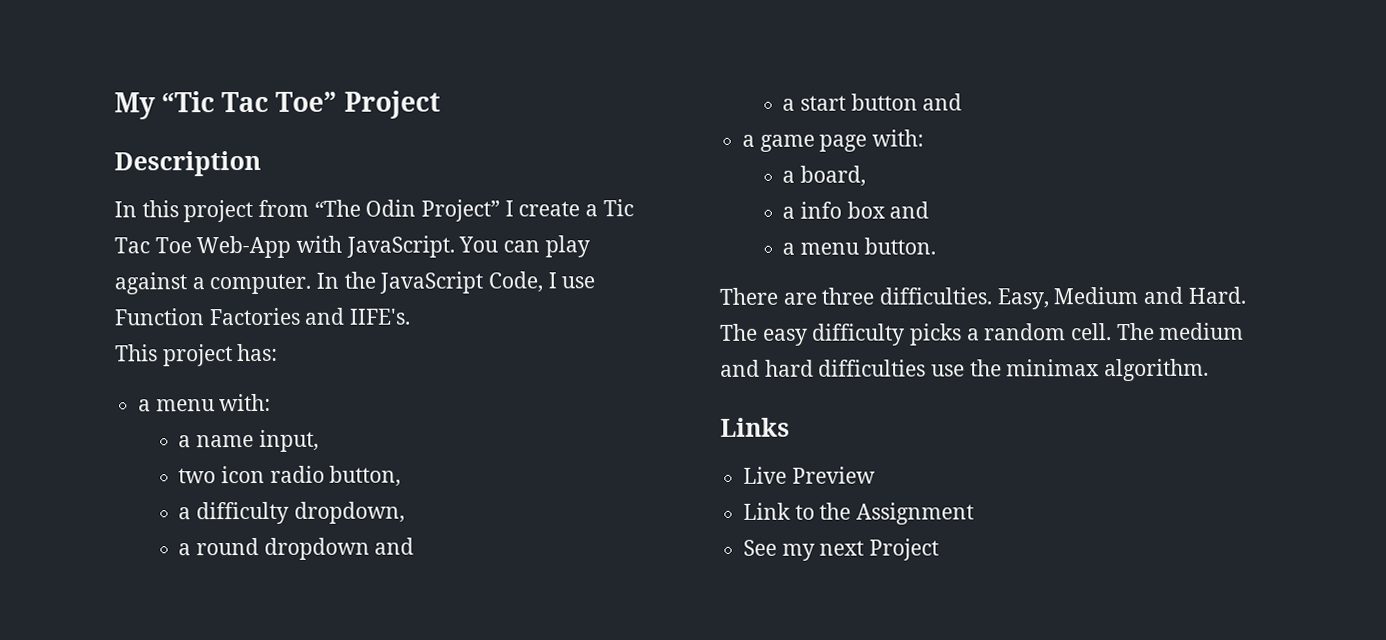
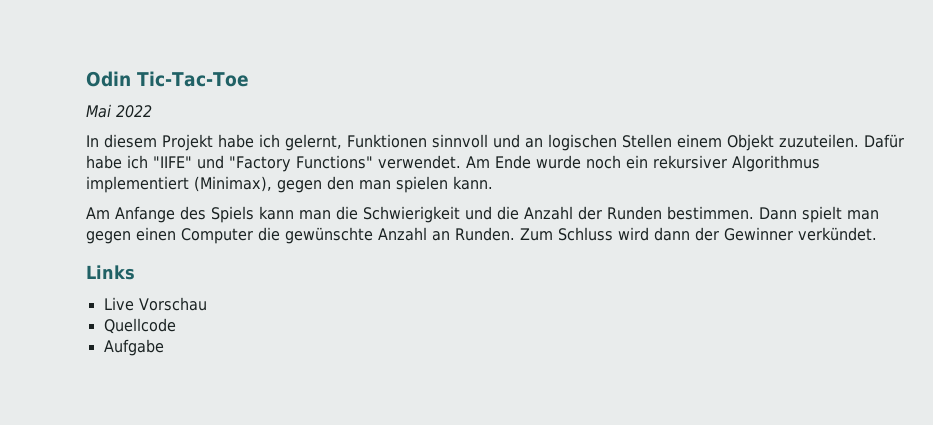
[114,90,441,120] [114,150,261,177] [114,199,634,223] [114,235,590,259] [114,271,596,295] [114,307,412,326] [115,343,279,367] [138,393,272,412] [178,429,319,452] [178,465,402,487] [178,501,405,525] [178,537,415,560] [782,93,963,111] [742,129,925,152] [782,165,867,187] [782,201,930,219] [782,237,936,255] [719,286,1246,310] [720,322,1245,346] [720,358,1210,382] [720,417,790,437] [743,466,876,484] [743,502,975,525] [743,538,940,561] My “Tic Tac Toe” Project // Description // In this project from “The Odin Project” I create a Tic Tac Toe Web-App with JavaScript. You can play against a computer. In the JavaScript Code, I use Function Factories and IIFE's. // This project has: // a menu with: // a name input, // two icon radio button, // a difficulty dropdown, // a round dropdown and // a start button and // a game page with: // a board, // a info box and // a menu button. // There are three difficulties. Easy, Medium and Hard. The easy difficulty picks a random cell. The medium and hard difficulties use the minimax algorithm. // Links // Live Preview // Link to the Assignment // See my next Project -> [86,71,249,87] [86,104,152,118] [86,134,904,151] [86,155,820,172] [86,176,493,193] [86,206,879,223] [86,227,877,244] [86,265,135,280] [103,297,207,311] [103,318,176,334] [103,339,164,356] Odin Tic-Tac-Toe // Mai 2022 // In diesem Projekt habe ich gelernt, Funktionen sinnvoll und an logischen Stellen einem Objekt zuzuteilen. Dafür habe ich "IIFE" und "Factory Functions" verwendet. Am Ende wurde noch ein rekursiver Algorithmus implementiert (Minimax), gegen den man spielen kann. // Am Anfange des Spiels kann man die Schwierigkeit und die Anzahl der Runden bestimmen. Dann spielt man gegen einen Computer die gewünschte Anzahl an Runden. Zum Schluss wird dann der Gewinner verkündet. // Links // Live Vorschau // Quellcode // Aufgabe

